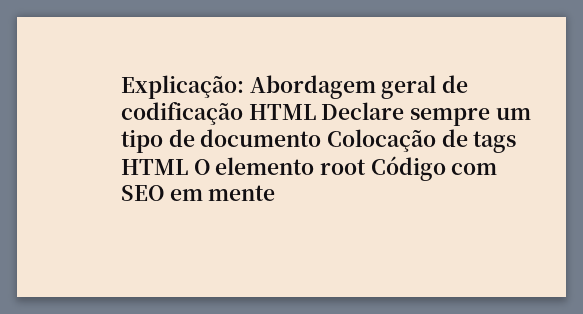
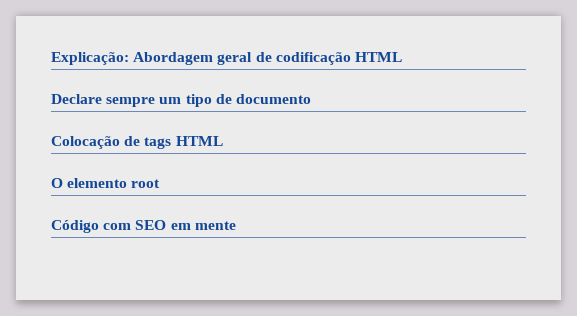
(316, 112) none -> (402, 57) //
(322, 138) none -> (311, 99) //
(188, 167) none -> (223, 141) //
(367, 167) none -> (161, 183) //

